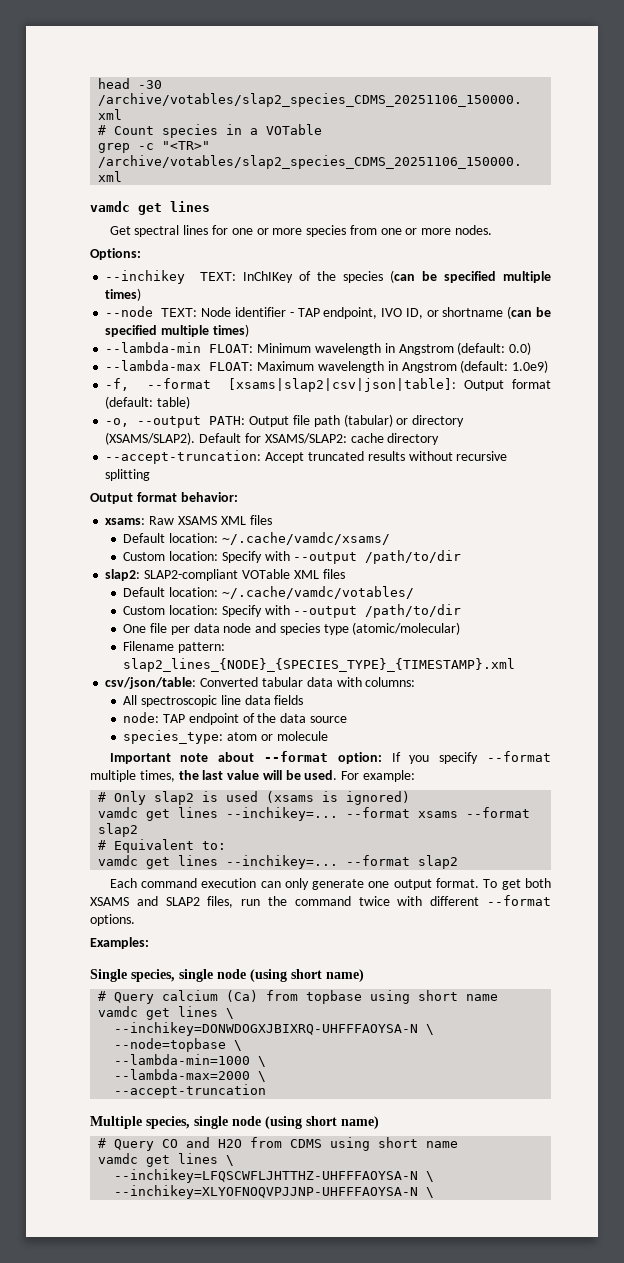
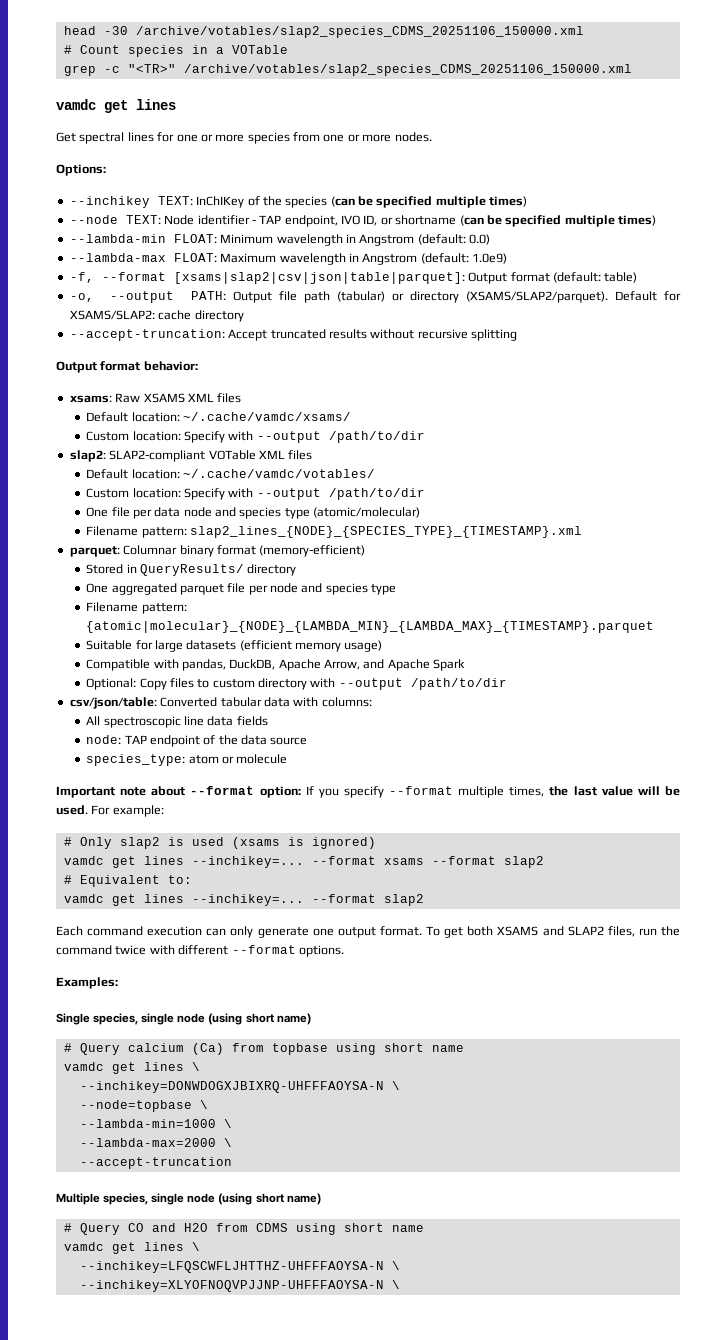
[227,378,456,392] [xsams|slap2|csv|json|table]: -> [173,272,465,284] [xsams|slap2|csv|json|table|parquet]:
[105,432,196,445] (XSAMS/SLAP2). -> [465,291,608,303] (XSAMS/SLAP2/parquet).
(516, 665) none -> [69,545,366,557] [86,564,297,576] [86,583,397,595] [86,602,187,614] [86,621,655,633] [86,640,383,652] [86,659,466,671] [86,678,507,690] // parquet: Columnar binary format (memory-efficient) // Stored in QueryResults/ directory // One aggregated parquet file per node and species type // Filename pattern: {atomic|molecular}_{NODE}_{LAMBDA_MIN}_{LAMBDA_MAX}_{TIMESTAMP}.parquet // Suitable for large datasets (efficient memory usage) // Compatible with pandas, DuckDB, Apache Arrow, and Apache Spark // Optional: Copy files to custom directory with --output /path/to/dir

